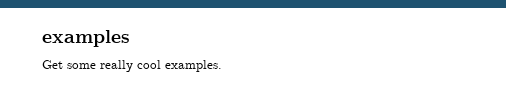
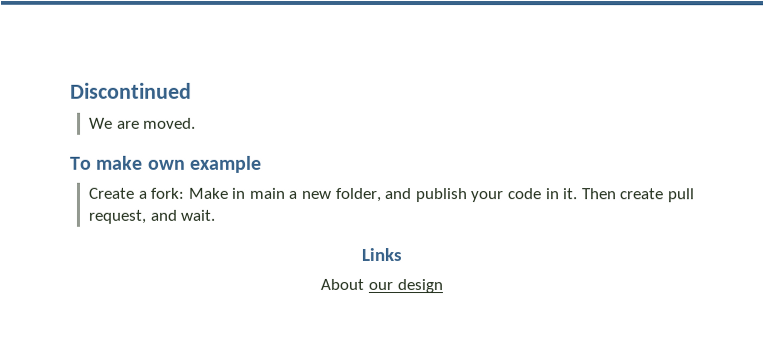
[42,30,130,47] [42,60,222,72] examples // Get some really cool examples. -> [70,82,192,99] [88,117,197,129] [70,155,263,173] [87,187,694,203] [87,209,216,224] [361,247,402,262] [320,278,443,294] Discontinued // We are moved. // To make own example // Create a fork: Make in main a new folder, and publish your code in it. Then create pull request, and wait. // Links // About our design

